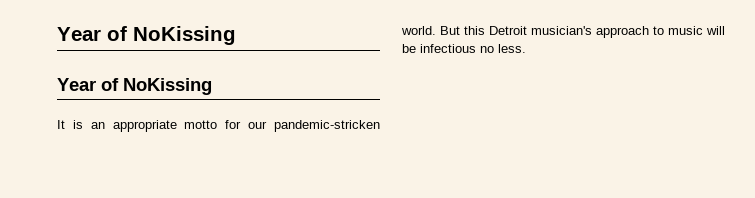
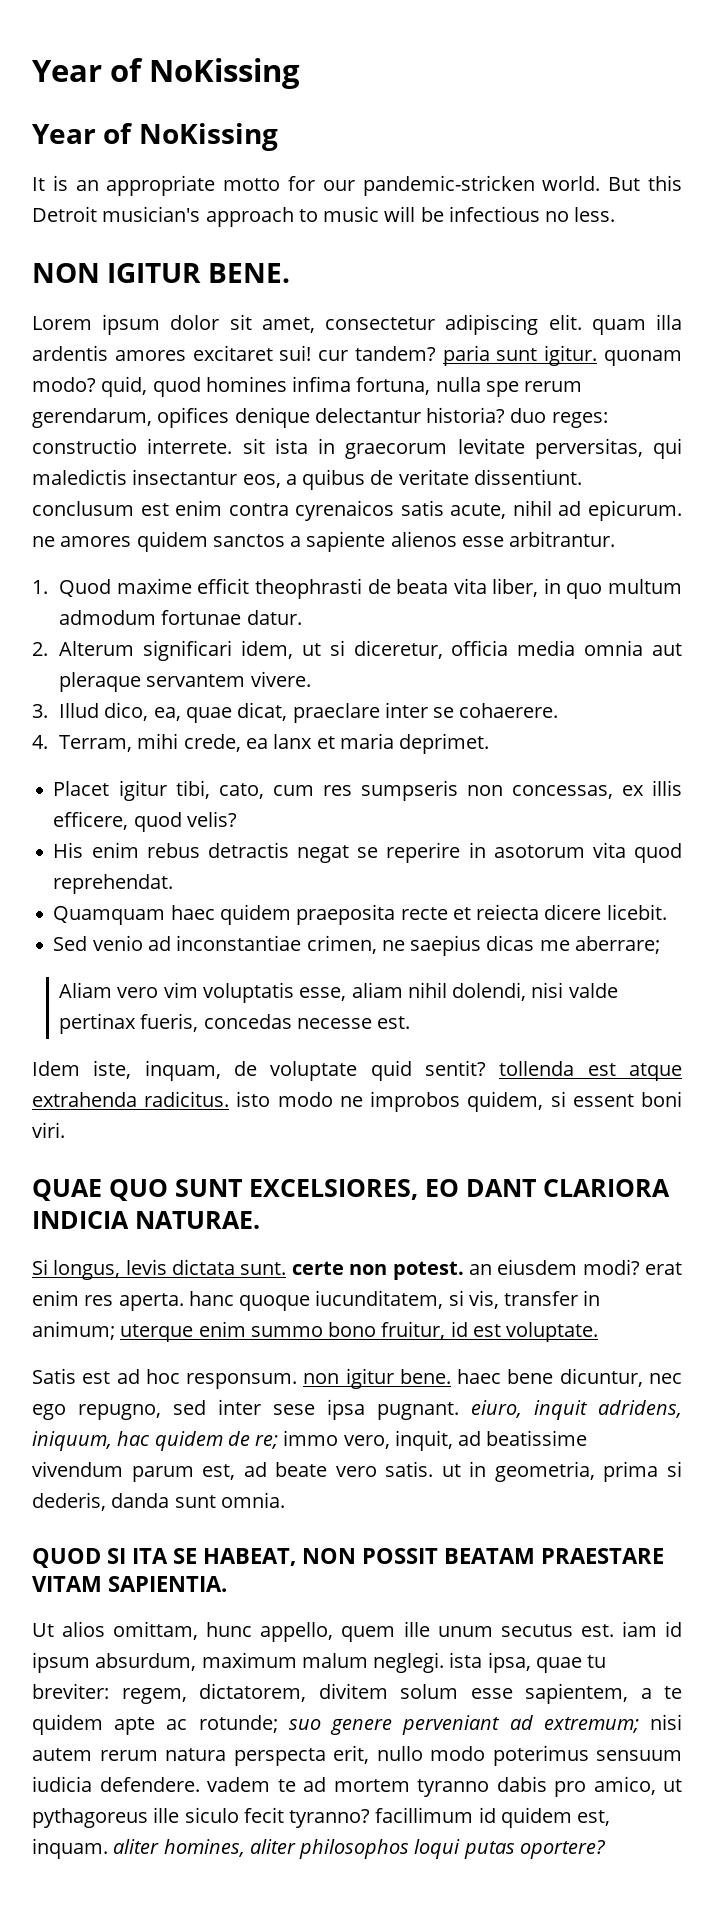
(526, 48) none -> [32,263,290,283] [32,314,682,335] [32,345,682,366] [32,376,583,397] [32,407,608,428] [32,438,682,459] [32,469,582,490] [32,500,682,521] [32,531,616,552] [32,578,683,599] [59,610,302,625] [32,640,682,661] [59,671,311,692] [32,702,559,723] [32,733,490,754] [53,780,682,801] [53,811,237,832] [53,842,682,863] [53,874,174,894] [53,904,667,925] [53,935,660,956] [59,982,618,1003] [59,1013,411,1034] [32,1060,682,1081] [32,1091,682,1112] [32,1122,65,1138] [32,1179,670,1201] [32,1211,260,1229] [32,1259,683,1280] [32,1290,601,1311] [32,1321,599,1342] [32,1368,682,1389] [32,1399,682,1420] [32,1430,588,1451] [32,1461,682,1482] [32,1492,285,1511] [32,1548,664,1568] [32,1576,227,1592] [32,1621,683,1642] [32,1652,607,1673] [32,1683,682,1704] [32,1714,682,1735] [32,1745,682,1766] [32,1776,682,1797] [32,1807,611,1828] [32,1838,605,1859] // NON IGITUR BENE. // Lorem ipsum dolor sit amet, consectetur adipiscing elit. quam illa ardentis amores excitaret sui! cur tandem? paria sunt igitur. quonam modo? quid, quod homines infima fortuna, nulla spe rerum gerendarum, opifices denique delectantur historia? duo reges: constructio interrete. sit ista in graecorum levitate perversitas, qui maledictis insectantur eos, a quibus de veritate dissentiunt. conclusum est enim contra cyrenaicos satis acute, nihil ad epicurum. ne amores quidem sanctos a sapiente alienos esse arbitrantur. // 1. Quod maxime efficit theophrasti de beata vita liber, in quo multum admodum fortunae datur. // 2. Alterum significari idem, ut si diceretur, officia media omnia aut pleraque servantem vivere. // 3. Illud dico, ea, quae dicat, praeclare inter se cohaerere. // 4. Terram, mihi crede, ea lanx et maria deprimet. // Placet igitur tibi, cato, cum res sumpseris non concessas, ex illis efficere, quod velis? // His enim rebus detractis negat se reperire in asotorum vita quod reprehendat. // Quamquam haec quidem praeposita recte et reiecta dicere licebit. // Sed venio ad inconstantiae crimen, ne saepius dicas me aberrare; // Aliam vero vim voluptatis esse, aliam nihil dolendi, nisi valde pertinax fueris, concedas necesse est. // Idem iste, inquam, de voluptate quid sentit? tollenda est atque extrahenda radicitus. isto modo ne improbos quidem, si essent boni viri. // QUAE QUO SUNT EXCELSIORES, EO DANT CLARIORA INDICIA NATURAE. // Si longus, levis dictata sunt. certe non potest. an eiusdem modi? erat enim res aperta. hanc quoque iucunditatem, si vis, transfer in animum; uterque enim summo bono fruitur, id est voluptate. // Satis est ad hoc responsum. non igitur bene. haec bene dicuntur, nec ego repugno, sed inter sese ipsa pugnant. eiuro, inquit adridens, iniquum, hac quidem de re; immo vero, inquit, ad beatissime vivendum parum est, ad beate vero satis. ut in geometria, prima si dederis, danda sunt omnia. // QUOD SI ITA SE HABEAT, NON POSSIT BEATAM PRAESTARE VITAM SAPIENTIA. // Ut alios omittam, hunc appello, quem ille unum secutus est. iam id ipsum absurdum, maximum malum neglegi. ista ipsa, quae tu breviter: regem, dictatorem, divitem solum esse sapientem, a te quidem apte ac rotunde; suo genere perveniant ad extremum; nisi autem rerum natura perspecta erit, nullo modo poterimus sensuum iudicia defendere. vadem te ad mortem tyranno dabis pro amico, ut pythagoreus ille siculo fecit tyranno? facillimum id quidem est, inquam. aliter homines, aliter philosophos loqui putas oportere?

